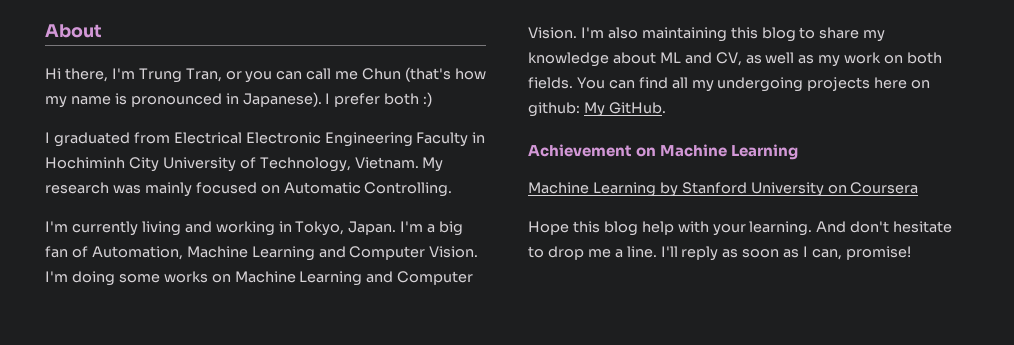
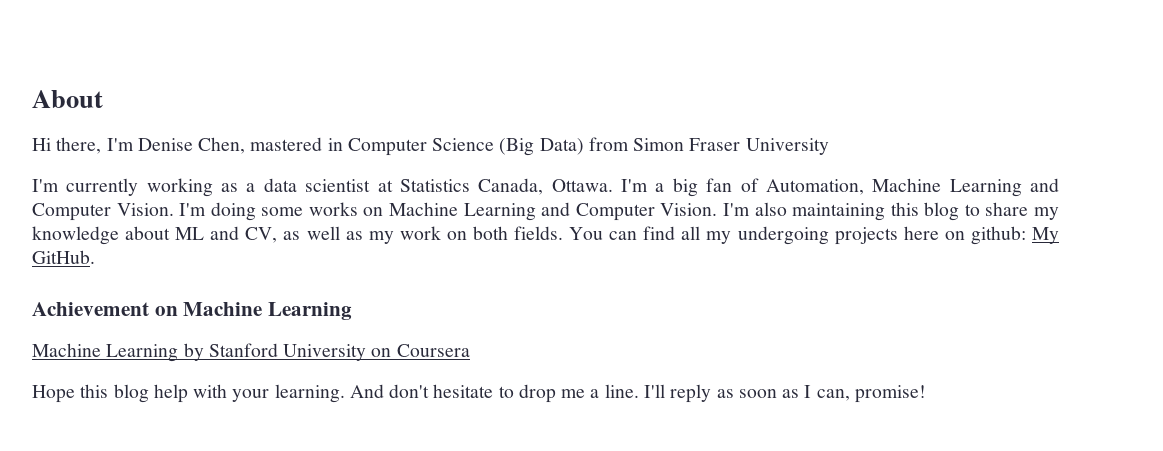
[138,67,486,83] [45,92,433,108] [45,132,486,147] [45,157,444,172] [45,182,453,197] [45,221,397,236] Trung Tran, or you can call me Chun (that's how my name is pronounced in Japanese). I prefer both :) // I graduated from Electrical Electronic Engineering Faculty in Hochiminh City University of Technology, Vietnam. My research was mainly focused on Automatic Controlling. // I'm currently living and working in Tokyo, Japan. -> [137,137,829,156] [32,178,613,197] Denise Chen, mastered in Computer Science (Big Data) from Simon Fraser University // I'm currently working as a data scientist at Statistics Canada, Ottawa.

